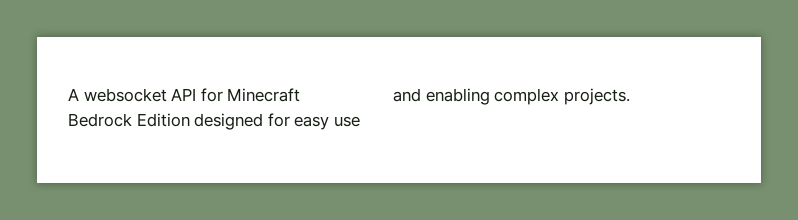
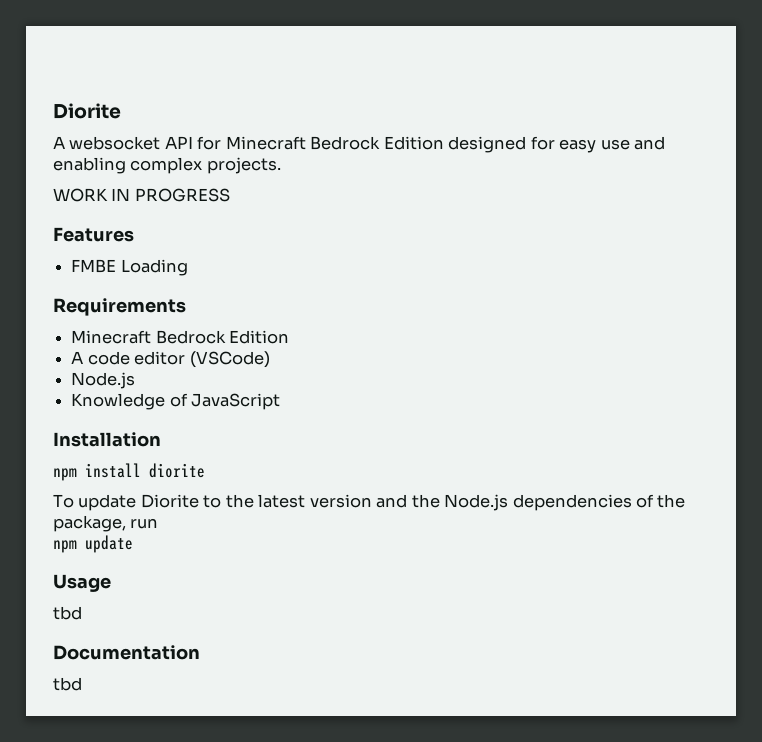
(68, 94) none -> [53,103,121,119] Diorite //
(630, 96) none -> [53,188,230,202] [53,227,134,242] [71,259,188,276] [53,298,186,316] [71,330,290,344] [71,351,270,368] [71,372,136,389] [71,393,281,410] [53,432,161,447] [53,463,205,481] [53,494,686,511] [53,515,159,532] [53,535,133,553] [53,574,111,592] [53,606,82,620] [53,645,200,660] [53,677,82,691] // WORK IN PROGRESS // Features // FMBE Loading // Requirements // Minecraft Bedrock Edition // A code editor (VSCode) // Node.js // Knowledge of JavaScript // Installation // npm install diorite // To update Diorite to the latest version and the Node.js dependencies of the package, run // npm update // Usage // tbd // Documentation // tbd

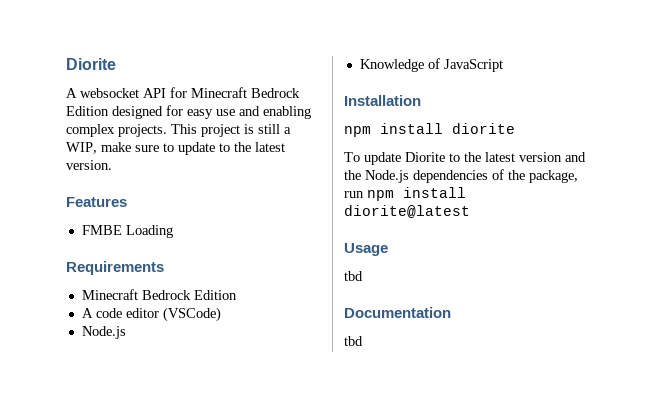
[53,188,230,202] // WORK IN PROGRESS -> [171,124,291,137] [66,142,285,155] [66,160,112,170] This project is still a WIP, make sure to update to the latest version.
[53,535,133,553] // npm update -> [367,187,466,201] [344,205,470,218] npm install diorite@latest

